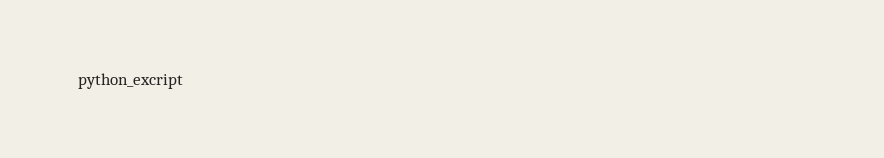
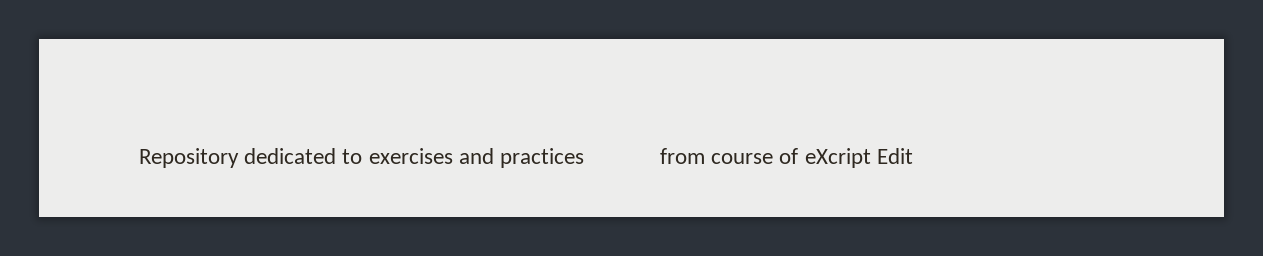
[78,73,183,89] python_excript -> [139,148,913,168] Repository dedicated to exercises and practices from course of eXcript Edit

